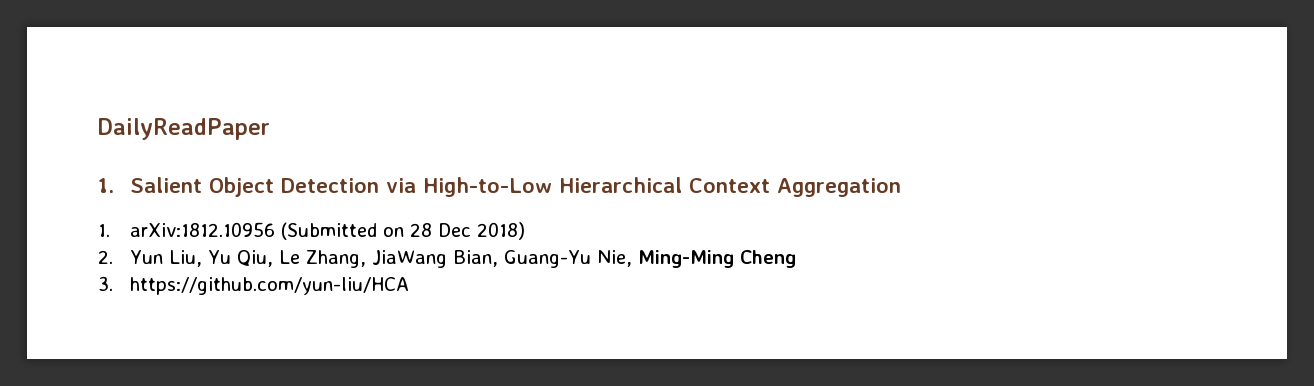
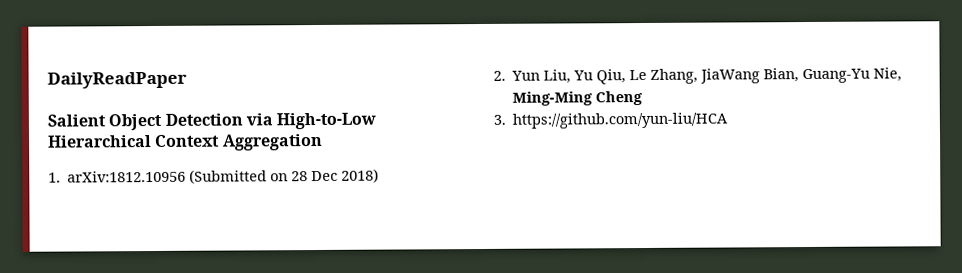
[98,178,114,193] 1. -> (187, 80) none

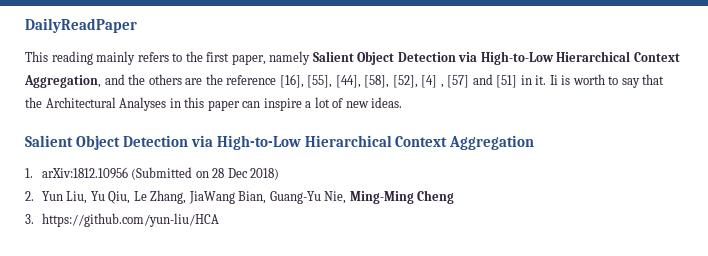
(187, 80) none -> [25,51,680,65] [24,74,665,88] [25,97,403,111] // This reading mainly refers to the first paper, namely Salient Object Detection via High-to-Low Hierarchical Context Aggregation, and the others are the reference [16], [55], [44], [58], [52], [4] , [57] and [51] in it. Ii is worth to say that the Architectural Analyses in this paper can inspire a lot of new ideas.

